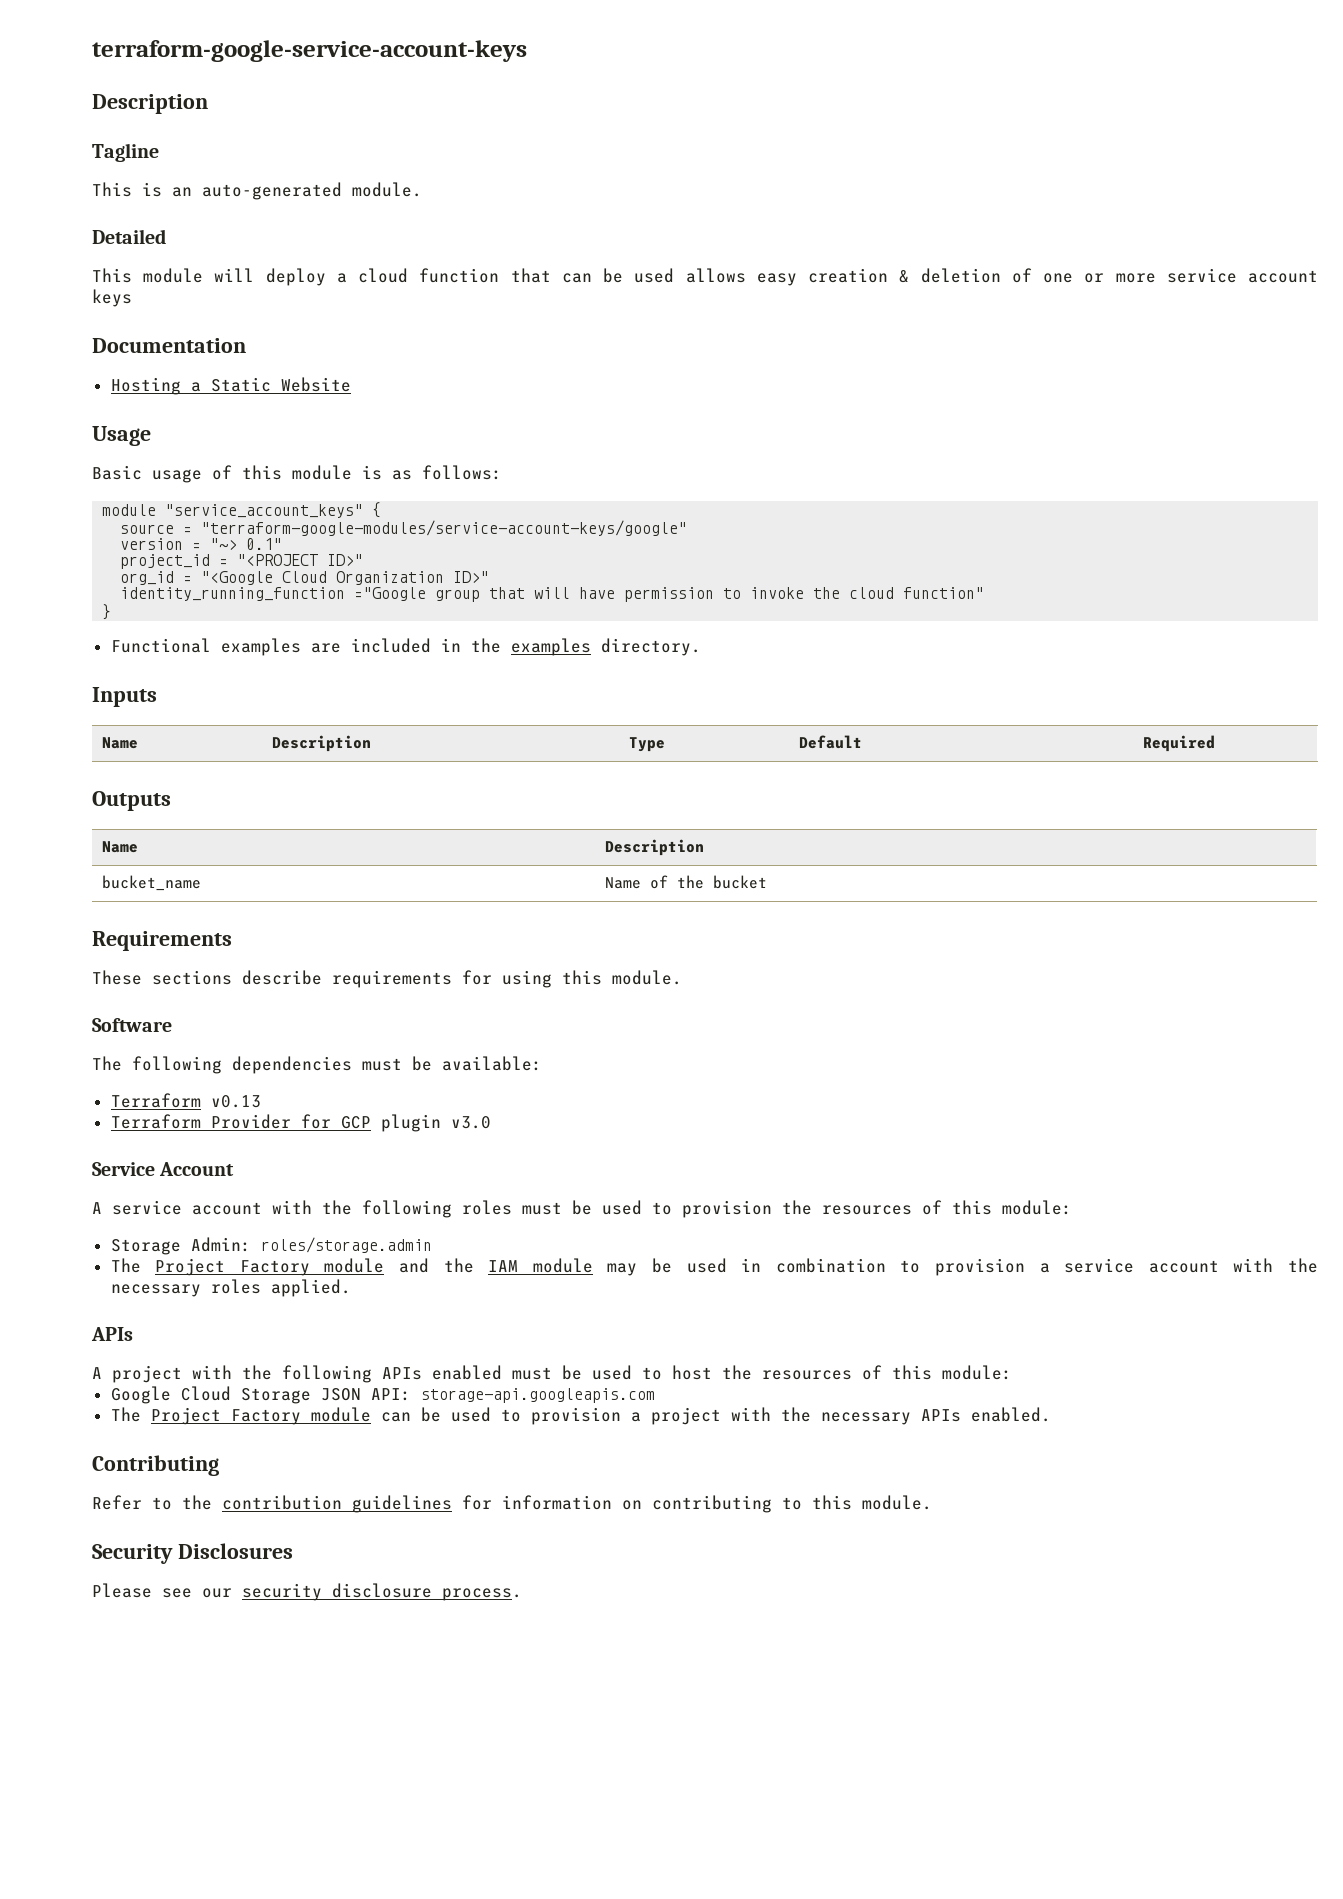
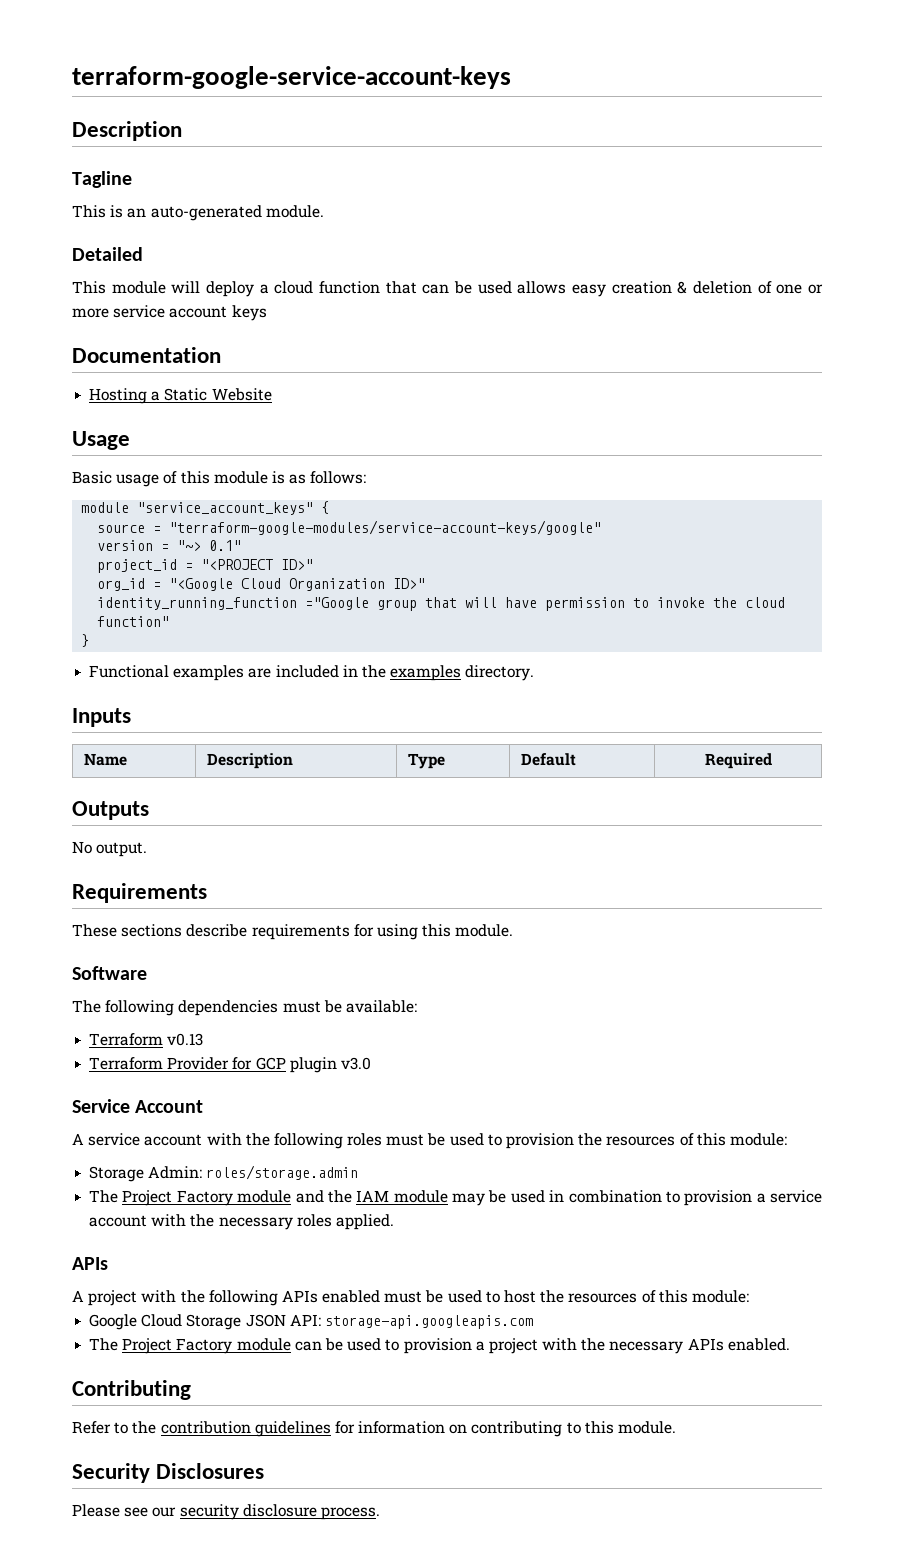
[102,841,139,853] [605,839,705,856] [102,875,202,891] [605,875,768,889] // Name | Description // bucket_name | Name of the bucket -> [72,841,148,857] // No output.

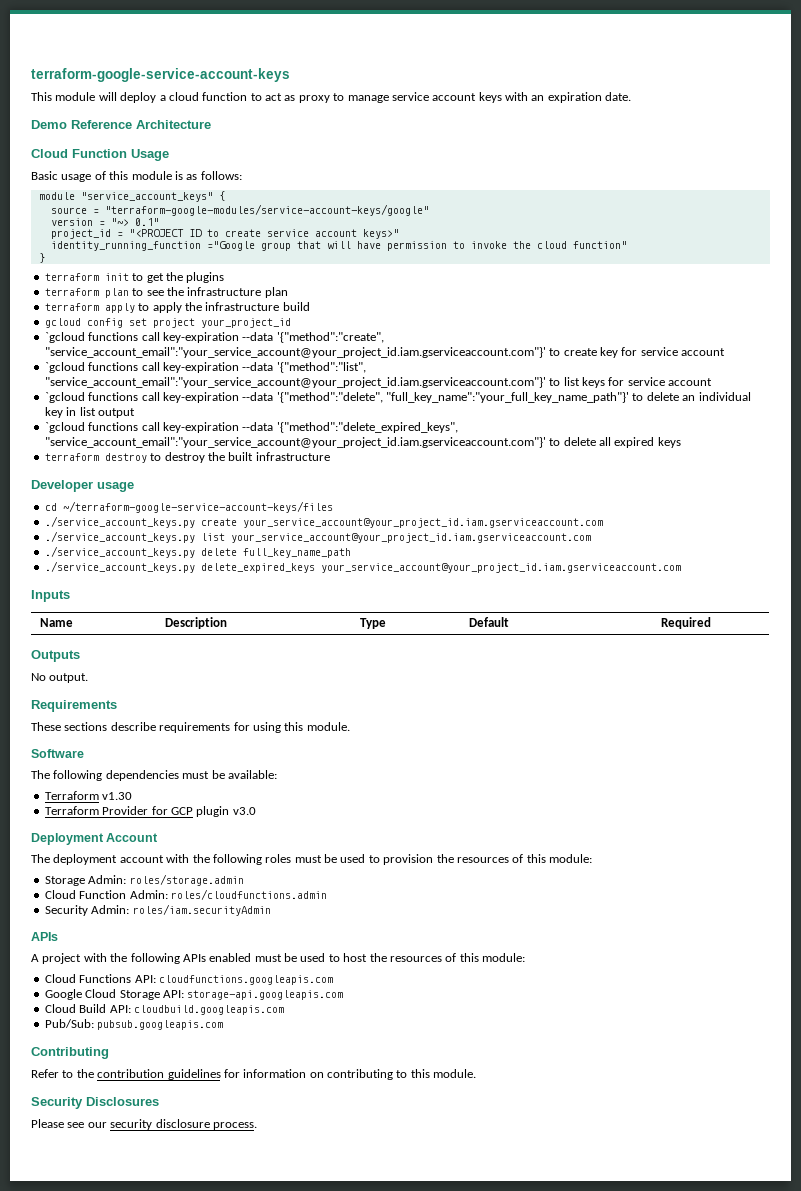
[72,121,182,141] [72,171,132,188] [72,205,324,221] [72,247,143,261] // Description // Tagline // This is an auto-generated module. // Detailed -> (290, 75) none
[385,281,823,297] [72,305,267,321] [72,347,221,363] [89,388,272,404] that can be used allows easy creation & deletion of one or more service account keys // Documentation // Hosting a Static Website // -> [250,92,632,103] [31,120,211,129] [31,149,127,158] to act as proxy to manage service account keys with an expiration date. // Demo Reference Architecture // Cloud Function
[281,559,314,570] [97,578,426,591] ID>" // org_id = "<Google Cloud Organization ID>" -> [188,229,399,239] ID to create service account keys>"
[89,665,535,681] Functional examples are included in the examples directory. -> [44,272,225,283] [44,287,288,298] [44,302,310,313] [44,318,291,328] [44,332,384,343] [44,347,725,358] [44,362,366,373] [44,377,712,388] [44,392,751,403] [44,407,135,418] [44,422,458,433] [44,437,681,448] [44,452,330,463] [31,480,134,492] [44,501,333,513] [44,516,603,528] [44,531,591,543] [44,546,351,558] [44,561,681,573] terraform init to get the plugins // terraform plan to see the infrastructure plan // terraform apply to apply the infrastructure build // gcloud config set project your_project_id // `gcloud functions call key-expiration --data '{"method":"create", "service_account_email":"your_service_account@your_project_id.iam.gserviceaccount.com"}' to create key for service account // `gcloud functions call key-expiration --data '{"method":"list", "service_account_email":"your_service_account@your_project_id.iam.gserviceaccount.com"}' to list keys for service account // `gcloud functions call key-expiration --data '{"method":"delete", "full_key_name":"your_full_key_name_path"}' to delete an individual key in list output // `gcloud functions call key-expiration --data '{"method":"delete_expired_keys", "service_account_email":"your_service_account@your_project_id.iam.gserviceaccount.com"}' to delete all expired keys // terraform destroy to destroy the built infrastructure // Developer usage // cd ~/terraform-google-service-account-keys/files // ./service_account_keys.py create your_service_account@your_project_id.iam.gserviceaccount.com // ./service_account_keys.py list your_service_account@your_project_id.iam.gserviceaccount.com // ./service_account_keys.py delete full_key_name_path // ./service_account_keys.py delete_expired_keys your_service_account@your_project_id.iam.gserviceaccount.com
[167,1033,204,1046] v0.13 -> [102,792,133,800] v1.30
[72,1099,130,1113] Service -> [31,833,104,845] Deployment
[72,1133,141,1146] A service -> [31,854,118,865] The deployment
[89,1190,822,1206] [89,1214,394,1230] The Project Factory module and the IAM module may be used in combination to provision a service account with the necessary roles applied. -> [44,889,327,900] [44,904,271,916] Cloud Function Admin: roles/cloudfunctions.admin // Security Admin: roles/iam.securityAdmin
(749, 1296) none -> [44,974,333,985] // Cloud Functions API: cloudfunctions.googleapis.com
[245,1314,286,1327] JSON -> (160, 995) none
[89,1338,790,1354] The Project Factory module can be used to provision a project with the necessary APIs enabled. -> [44,1004,284,1015] [44,1019,224,1030] Cloud Build API: cloudbuild.googleapis.com // Pub/Sub: pubsub.googleapis.com

